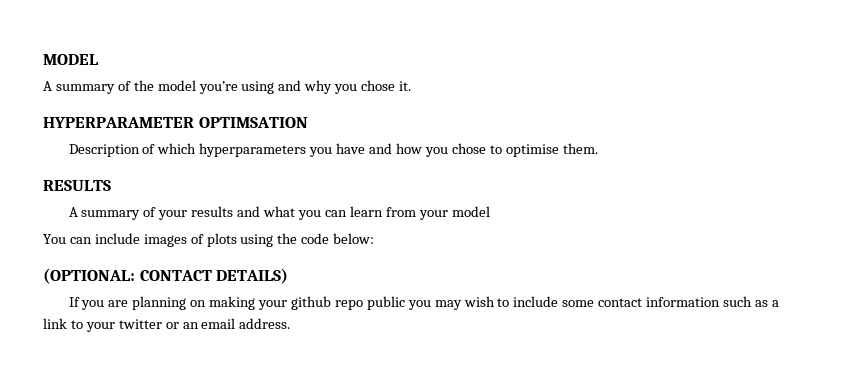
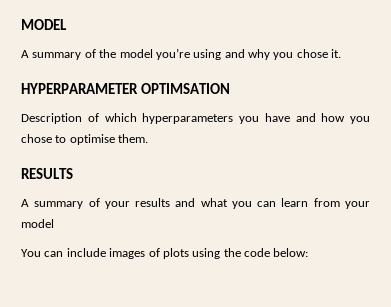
[43,268,289,284] [68,296,779,310] [43,318,291,332] // (OPTIONAL: CONTACT DETAILS) // If you are planning on making your github repo public you may wish to include some contact information such as a link to your twitter or an email address. -> (309, 252) none

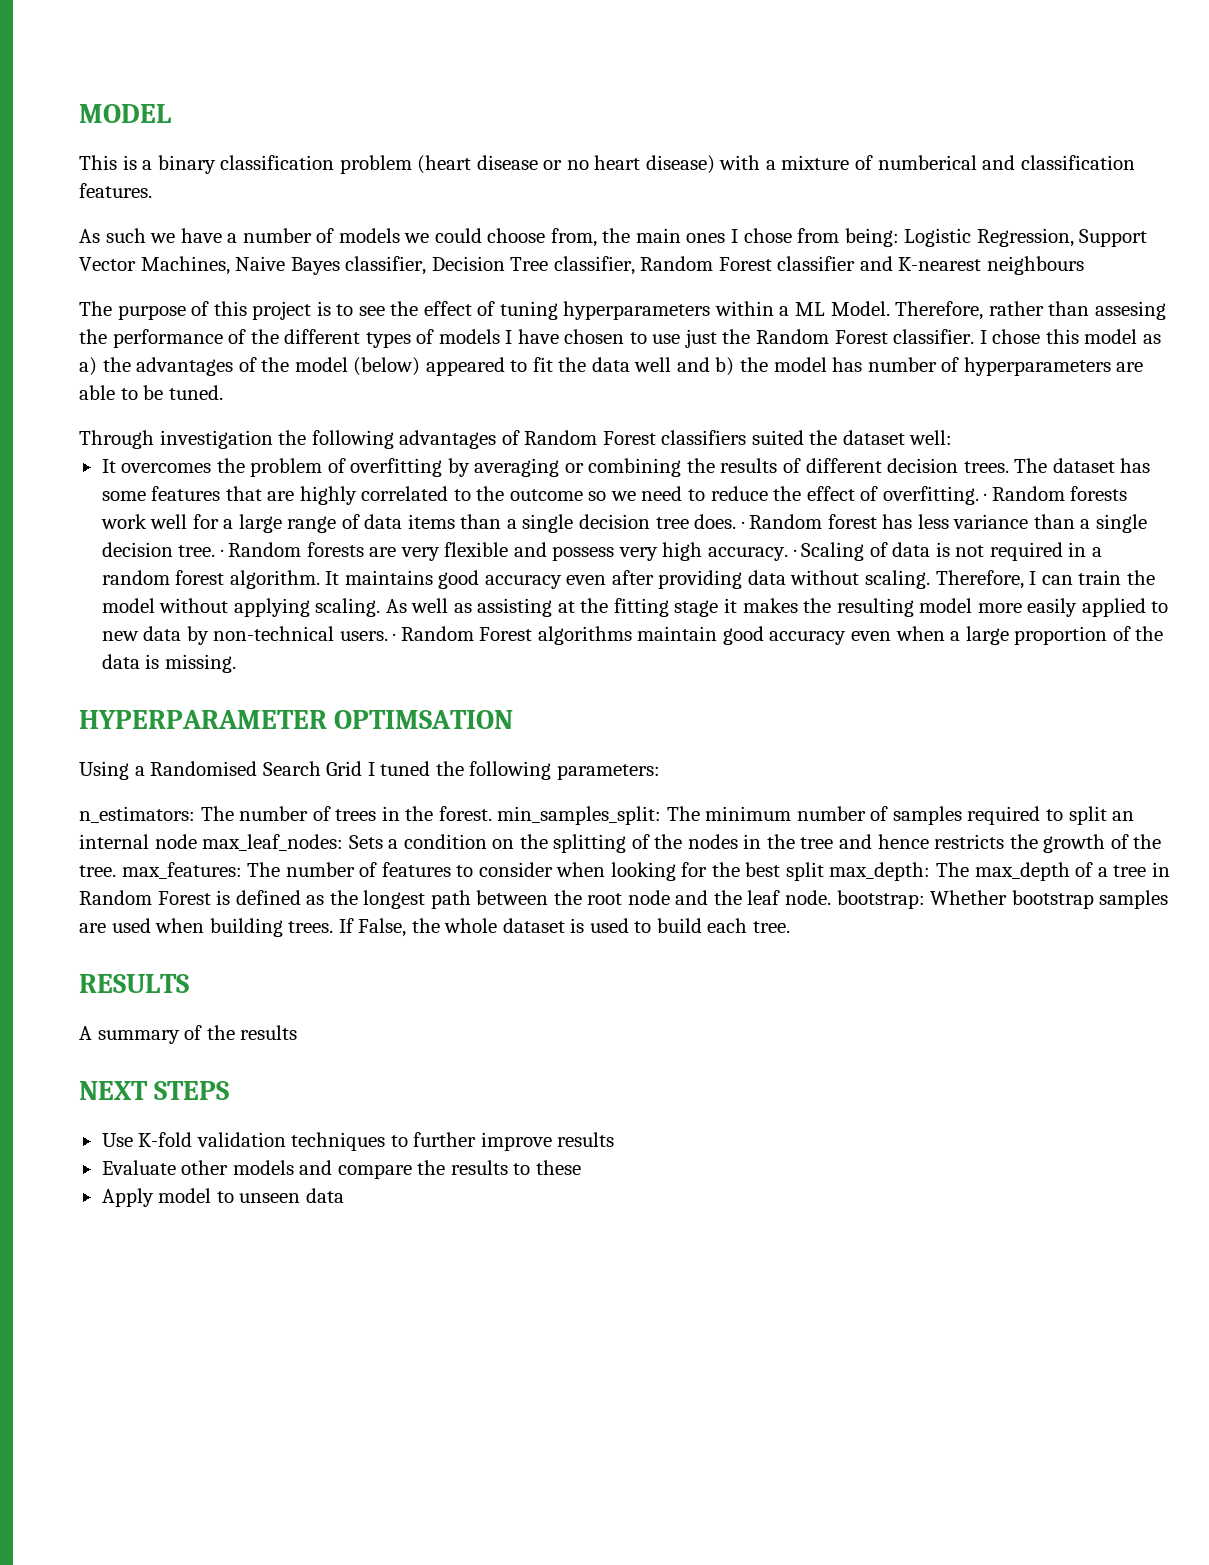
[21,48,342,60] [21,83,230,94] [21,113,370,124] [21,134,149,145] A summary of the model you’re using and why you chose it. // HYPERPARAMETER OPTIMSATION // Description of which hyperparameters you have and how you chose to optimise them. -> [79,155,1135,174] [79,183,152,198] [79,228,1148,247] [79,256,1084,275] [79,301,1166,320] [79,329,1161,348] [79,357,1144,376] [79,385,223,400] [79,430,953,449] [101,458,1151,477] [101,486,1128,505] [100,514,1147,533] [101,542,1102,561] [101,570,1155,589] [101,598,1169,617] [101,626,1164,645] [101,654,236,673] [79,710,514,729] [79,761,660,780] [79,806,1135,825] [79,834,1162,853] [79,862,1170,881] [79,890,1169,909] [79,918,791,937] This is a binary classification problem (heart disease or no heart disease) with a mixture of numberical and classification features. // As such we have a number of models we could choose from, the main ones I chose from being: Logistic Regression, Support Vector Machines, Naive Bayes classifier, Decision Tree classifier, Random Forest classifier and K-nearest neighbours // The purpose of this project is to see the effect of tuning hyperparameters within a ML Model. Therefore, rather than assesing the performance of the different types of models I have chosen to use just the Random Forest classifier. I chose this model as a) the advantages of the model (below) appeared to fit the data well and b) the model has number of hyperparameters are able to be tuned. // Through investigation the following advantages of Random Forest classifiers suited the dataset well: // It overcomes the problem of overfitting by averaging or combining the results of different decision trees. The dataset has some features that are highly correlated to the outcome so we need to reduce the effect of overfitting. · Random forests work well for a large range of data items than a single decision tree does. · Random forest has less variance than a single decision tree. · Random forests are very flexible and possess very high accuracy. · Scaling of data is not required in a random forest algorithm. It maintains good accuracy even after providing data without scaling. Therefore, I can train the model without applying scaling. As well as assisting at the fitting stage it makes the resulting model more easily applied to new data by non-technical users. · Random Forest algorithms maintain good accuracy even when a large proportion of the data is missing. // HYPERPARAMETER OPTIMSATION // Using a Randomised Search Grid I tuned the following parameters: // n_estimators: The number of trees in the forest. min_samples_split: The minimum number of samples required to split an internal node max_leaf_nodes: Sets a condition on the splitting of the nodes in the tree and hence restricts the growth of the tree. max_features: The number of features to consider when looking for the best split max_depth: The max_depth of a tree in Random Forest is defined as the longest path between the root node and the leaf node. bootstrap: Whether bootstrap samples are used when building trees. If False, the whole dataset is used to build each tree.
[104,198,370,209] [21,219,54,228] [21,248,309,259] your results and what you can learn from your model // You can include images of plots using the code below: -> [206,1025,298,1040] [79,1081,230,1100] [101,1132,615,1151] [101,1160,581,1179] [101,1188,344,1207] the results // NEXT STEPS // Use K-fold validation techniques to further improve results // Evaluate other models and compare the results to these // Apply model to unseen data

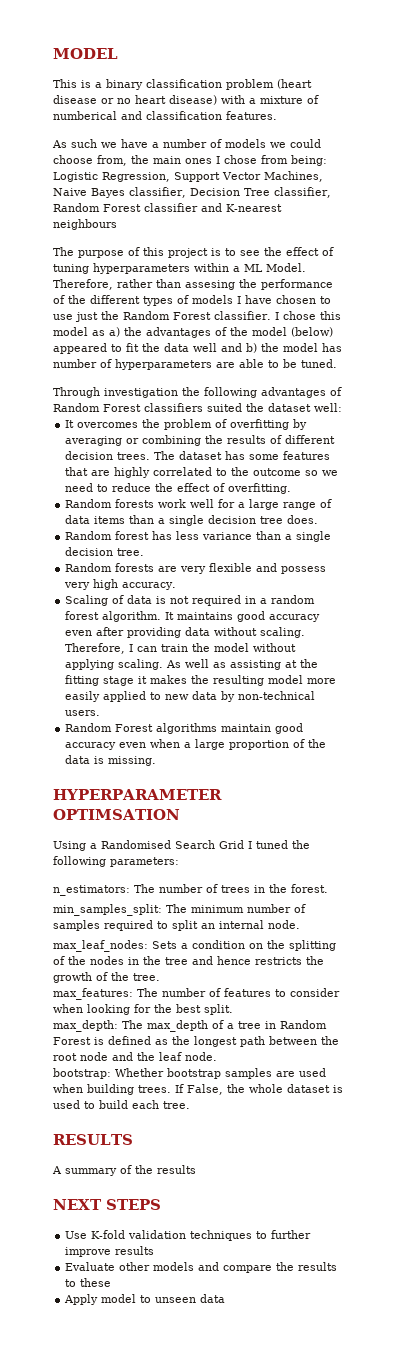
[984,493,988,501] · -> (292, 488) //
[741,521,745,529] · -> (319, 519) //
[220,549,224,557] · -> (145, 552) //
[793,549,797,557] · -> (177, 586) //
[393,633,397,641] · -> (101, 713) //
(492, 813) none -> (328, 888) //
[154,834,197,849] node -> [268,920,300,929] node. //
(116, 871) none -> (160, 977) //
[785,862,824,881] split -> [204,1004,233,1015] split. //
(832, 897) none -> (217, 1056) //

